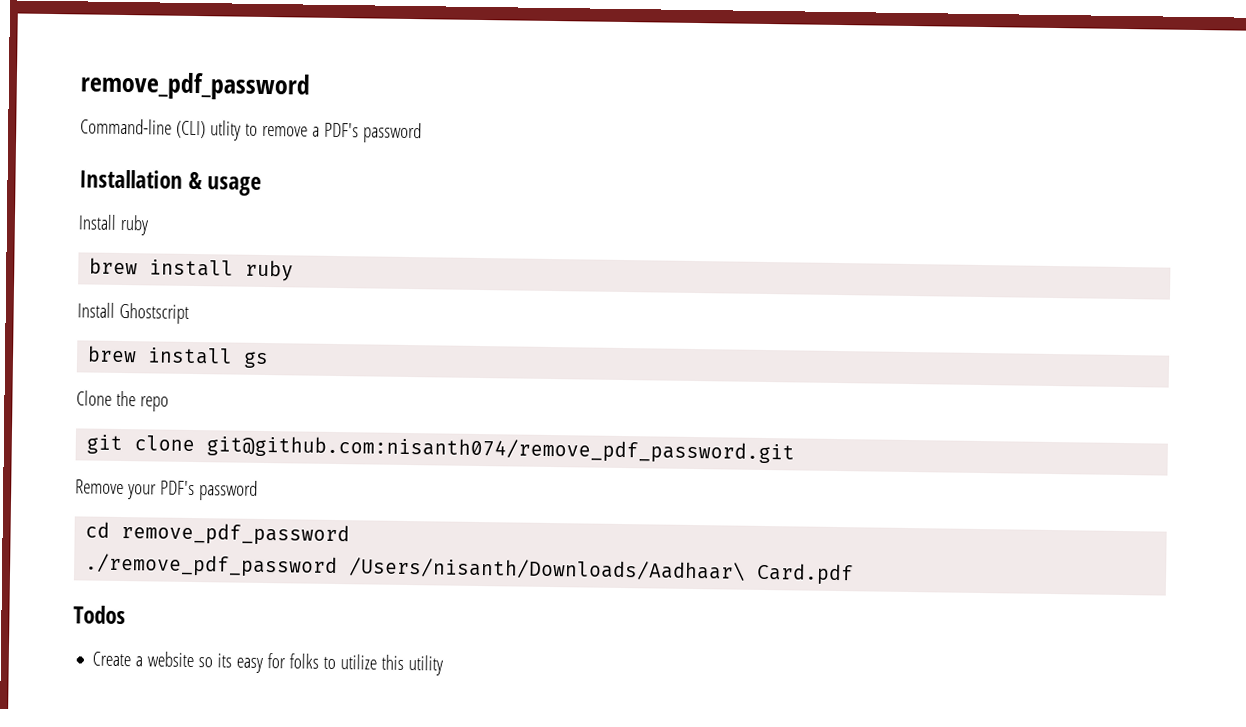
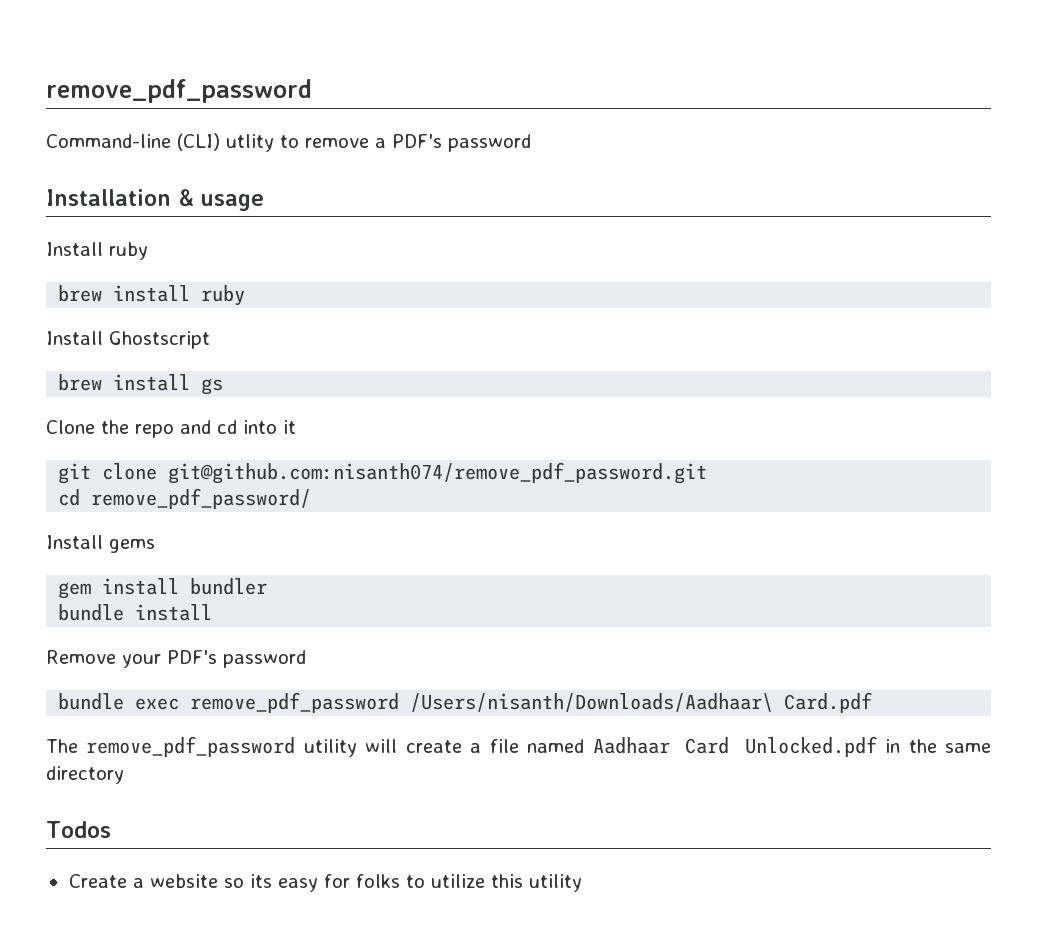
(169, 404) none -> [180,420,296,434] and cd into it
(796, 450) none -> [58,488,312,509] [46,535,155,553] [58,578,268,599] [58,604,213,621] // cd remove_pdf_password/ // Install gems // gem install bundler // bundle install
[85,521,351,547] [85,553,339,579] cd remove_pdf_password // ./remove_pdf_password -> [58,692,400,713] bundle exec remove_pdf_password
(855, 574) none -> [46,736,991,757] [46,766,124,784] // The remove_pdf_password utility will create a file named Aadhaar Card Unlocked.pdf in the same directory

